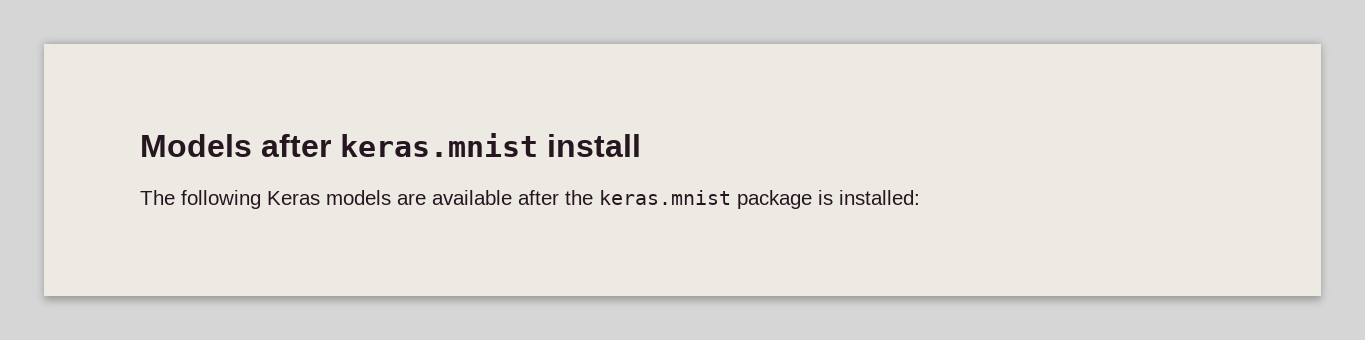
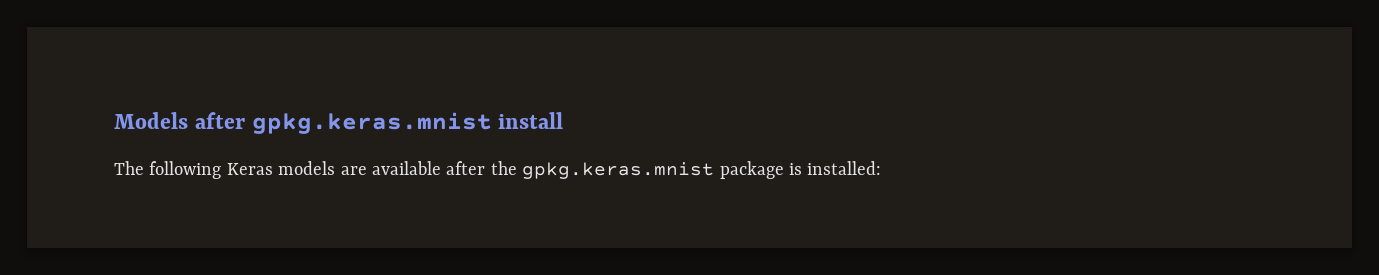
[340,133,538,157] keras.mnist -> [251,112,492,134] gpkg.keras.mnist
[599,190,731,205] keras.mnist -> [522,162,715,179] gpkg.keras.mnist

